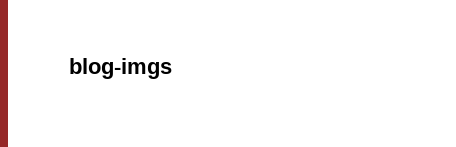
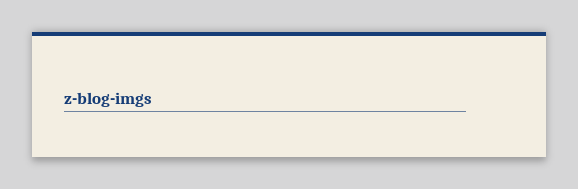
[69,58,172,79] blog-imgs -> [64,92,152,107] z-blog-imgs

